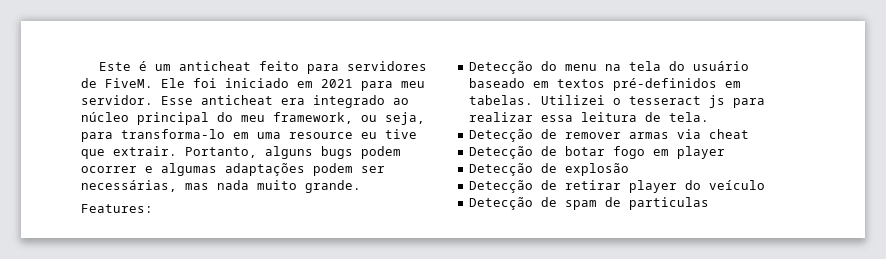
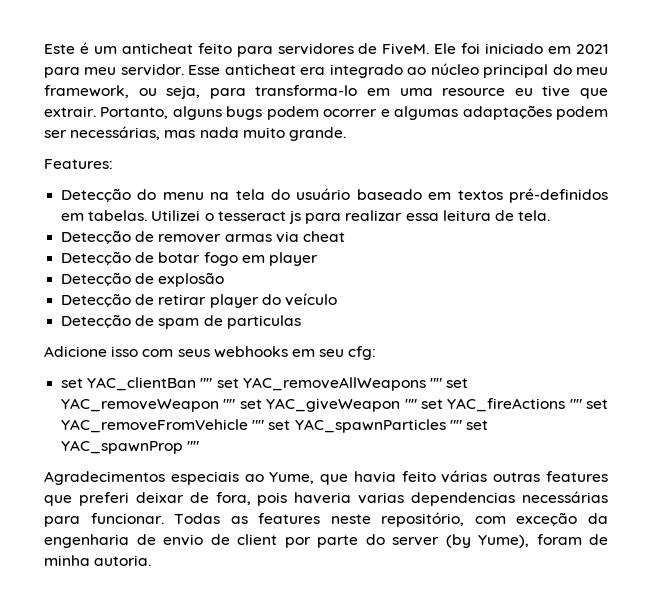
(709, 203) none -> [44,346,377,360] [61,377,469,391] [61,398,608,412] [61,419,488,433] [61,440,200,454] [44,470,608,485] [44,491,608,506] [44,512,608,527] [44,534,608,548] [44,555,152,566] // Adicione isso com seus webhooks em seu cfg: // set YAC_clientBan "" set YAC_removeAllWeapons "" set YAC_removeWeapon "" set YAC_giveWeapon "" set YAC_fireActions "" set YAC_removeFromVehicle "" set YAC_spawnParticles "" set YAC_spawnProp "" // Agradecimentos especiais ao Yume, que havia feito várias outras features que preferi deixar de fora, pois haveria varias dependencias necessárias para funcionar. Todas as features neste repositório, com exceção da engenharia de envio de client por parte do server (by Yume), foram de minha autoria.

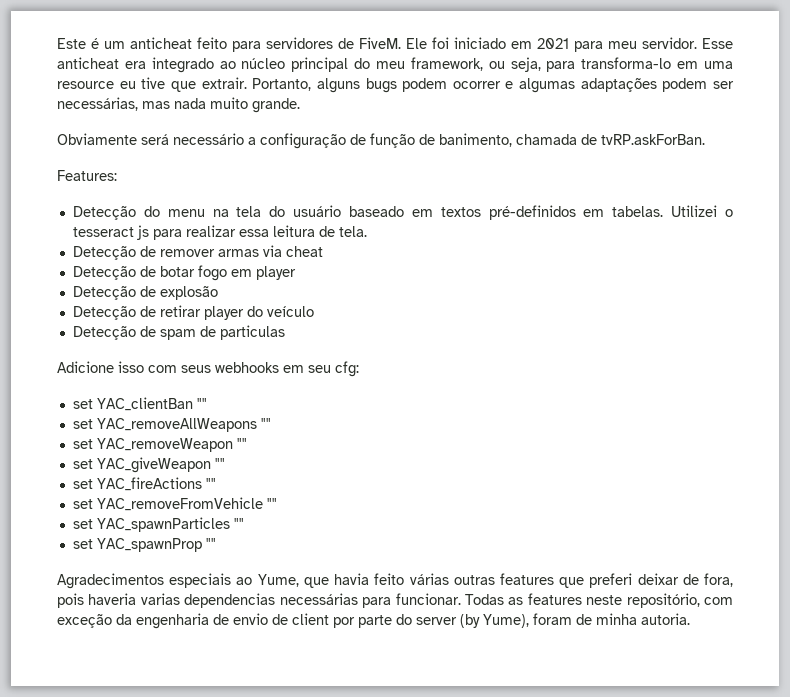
(346, 134) none -> [57,133,705,149] // Obviamente será necessário a configuração de função de banimento, chamada de tvRP.askForBan.
(213, 383) none -> (207, 403) //
(442, 383) none -> (271, 423) //
(236, 404) none -> (247, 443) //
(417, 404) none -> (225, 463) //
(582, 404) none -> (216, 483) //
(265, 425) none -> (277, 503) //
(462, 425) none -> (244, 523) //

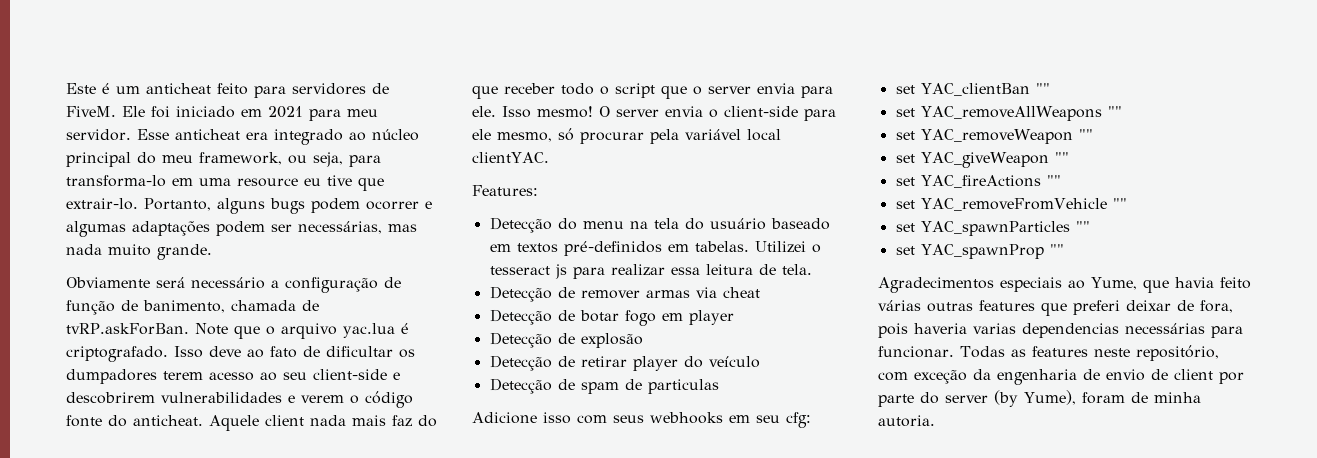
[201,77,247,89] extrair. -> [66,198,138,210] extrair-lo.
(705, 139) none -> [194,323,409,339] [66,346,415,362] [66,369,400,384] [66,391,413,408] [66,415,437,431] [472,83,833,99] [472,106,836,121] [472,128,781,144] [472,152,549,163] Note que o arquivo yac.lua é criptografado. Isso deve ao fato de dificultar os dumpadores terem acesso ao seu client-side e descobrirem vulnerabilidades e verem o código fonte do anticheat. Aquele client nada mais faz do que receber todo o script que o server envia para ele. Isso mesmo! O server envia o client-side para ele mesmo, só procurar pela variável local clientYAC.

